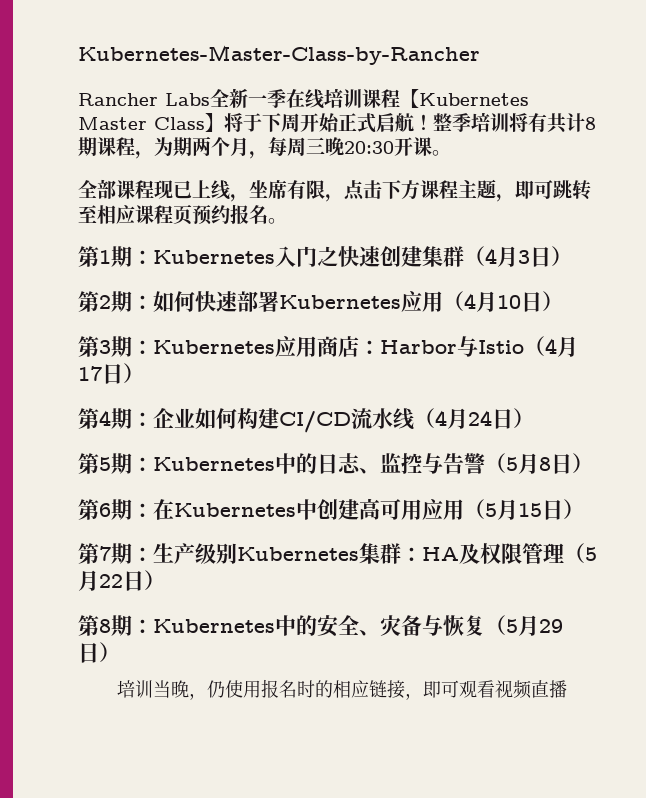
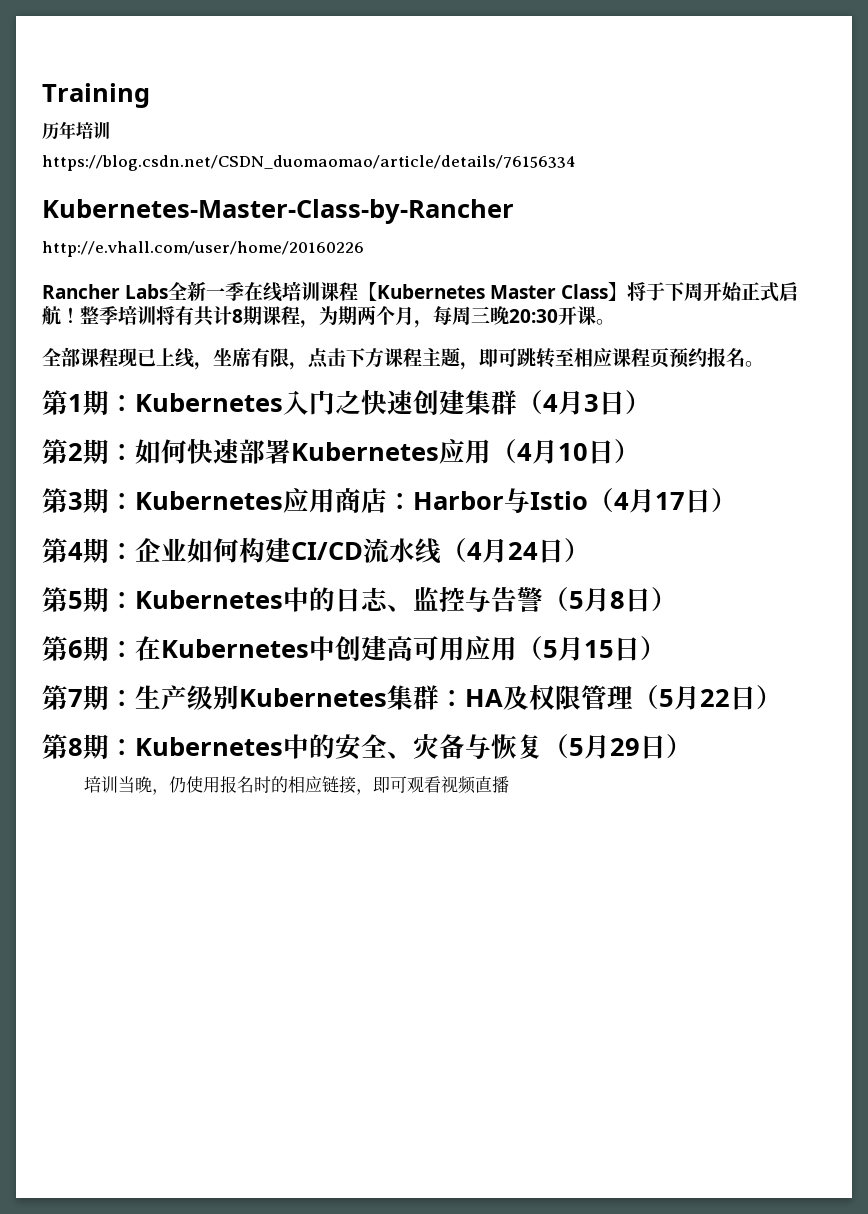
(78, 55) none -> [42,83,150,108] [42,121,110,140] [42,155,576,171] Training // 历年培训 // https://blog.csdn.net/CSDN_duomaomao/article/details/76156334 //
(480, 55) none -> [42,241,364,257] // http://e.vhall.com/user/home/20160226

